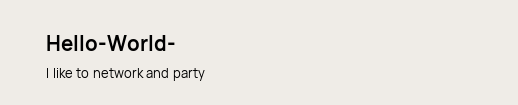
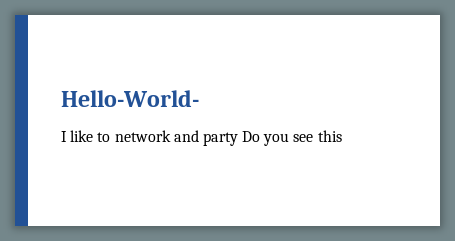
(205, 74) none -> [242,130,342,146] Do you see this

